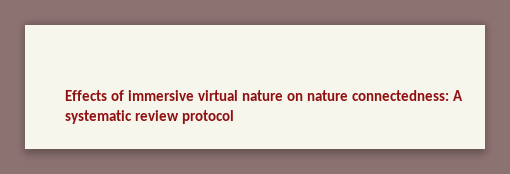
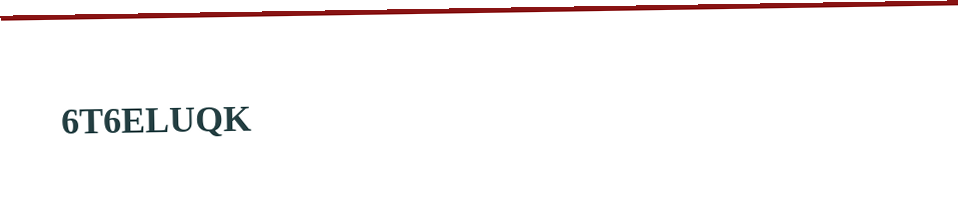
[65,90,464,101] [65,110,235,124] Effects of immersive virtual nature on nature connectedness: A systematic review protocol -> [60,106,252,139] 6T6ELUQK

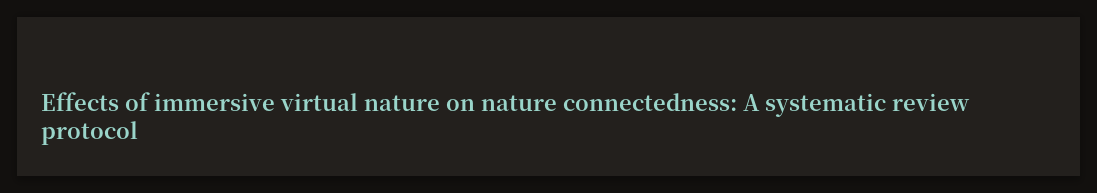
[60,106,252,139] 6T6ELUQK -> [41,92,970,117] [41,121,138,145] Effects of immersive virtual nature on nature connectedness: A systematic review protocol

